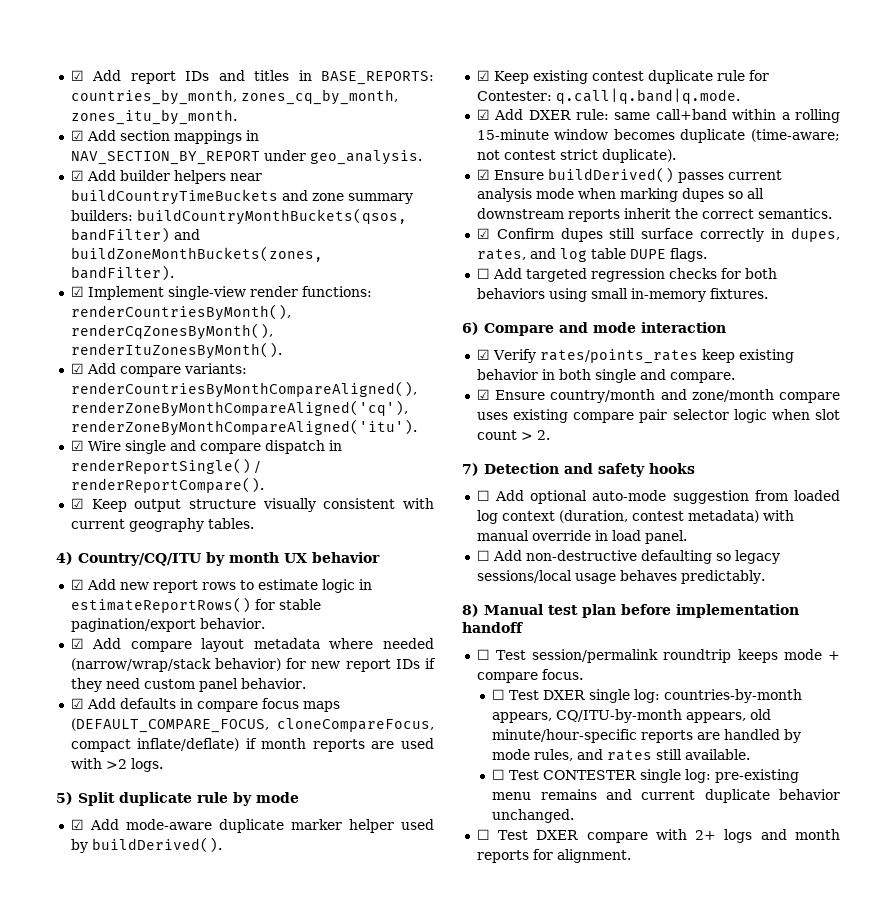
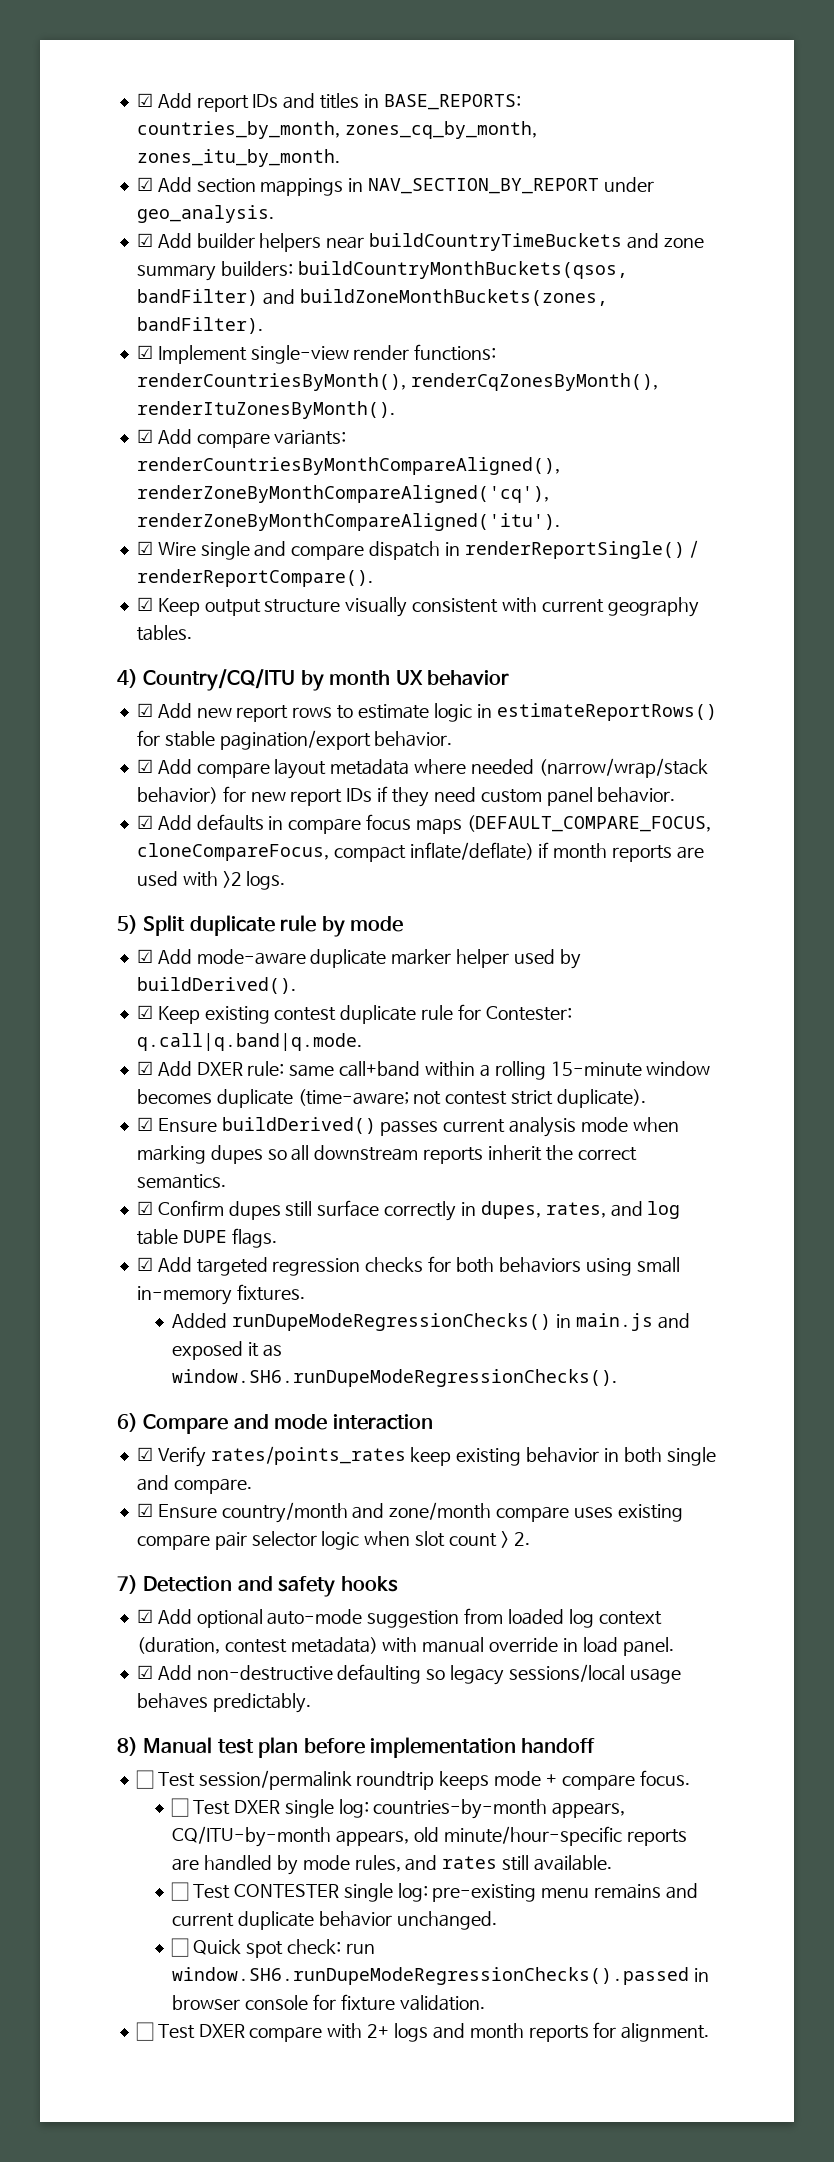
[476,268,490,279] ☐ -> [136,1257,153,1271] ☑
(768, 293) none -> [172,1313,690,1331] [172,1341,282,1360] [172,1369,618,1387] // Added runDupeModeRegressionChecks() in main.js and exposed it as window.SH6.runDupeModeRegressionChecks().
[476,490,490,501] ☐ -> [136,1609,153,1623] ☑
[476,550,490,561] ☐ -> [136,1665,153,1679] ☑
(575, 816) none -> [171,1938,375,1958] [172,1967,710,1985] [172,1994,485,2011] // ☐ Quick spot check: run window.SH6.runDupeModeRegressionChecks().passed in browser console for fixture validation.

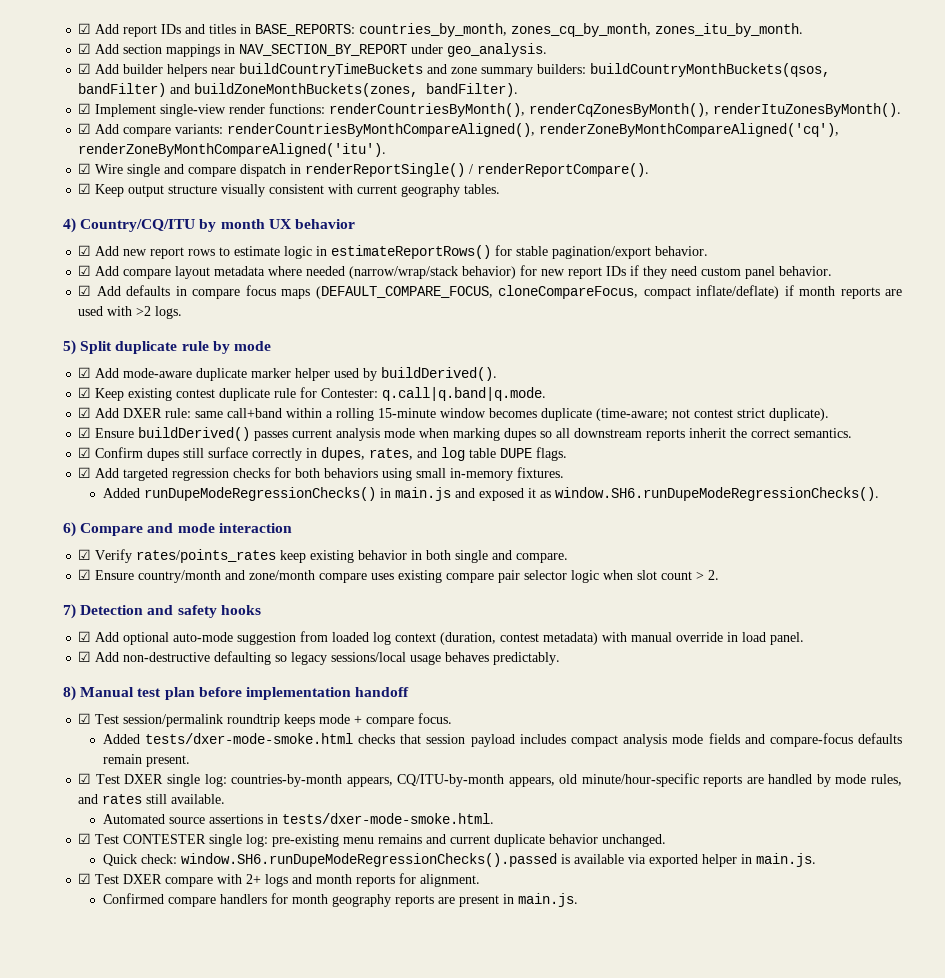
[135,1770,154,1789] ☐ -> [78,713,92,724] ☑
[171,1798,190,1817] ☐ -> [102,733,902,747] [102,754,190,767] [78,773,92,784] Added tests/dxer-mode-smoke.html checks that session payload includes compact analysis mode fields and compare-focus defaults remain present. // ☑
[171,1882,190,1901] ☐ -> [102,813,494,824] [78,833,92,844] Automated source assertions in tests/dxer-mode-smoke.html. // ☑
[171,1938,375,1958] [172,1967,710,1985] [172,1994,485,2011] [135,2022,154,2041] ☐ Quick spot check: run window.SH6.runDupeModeRegressionChecks().passed in browser console for fixture validation. // ☐ -> [102,853,816,867] [78,873,92,884] Quick check: window.SH6.runDupeModeRegressionChecks().passed is available via exported helper in main.js. // ☑
(710, 2032) none -> [102,893,578,907] // Confirmed compare handlers for month geography reports are present in main.js.

